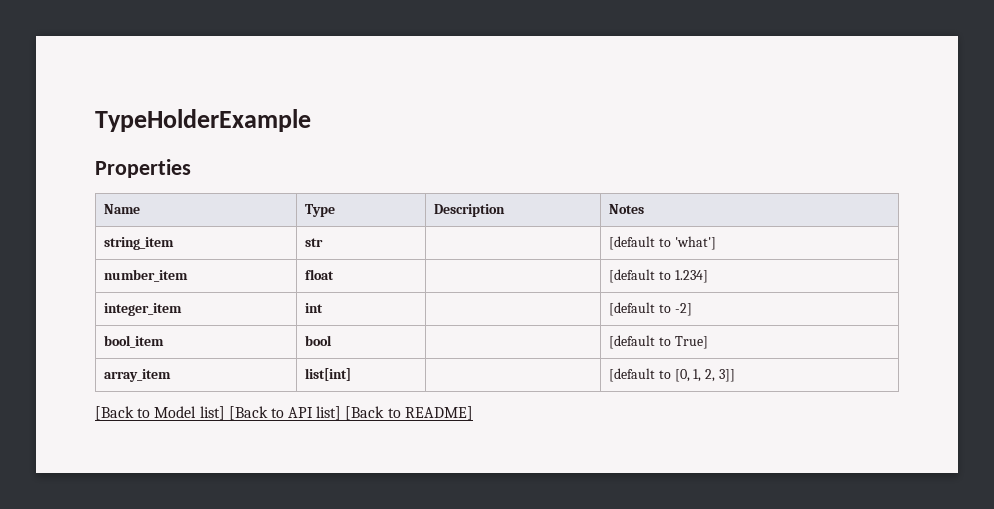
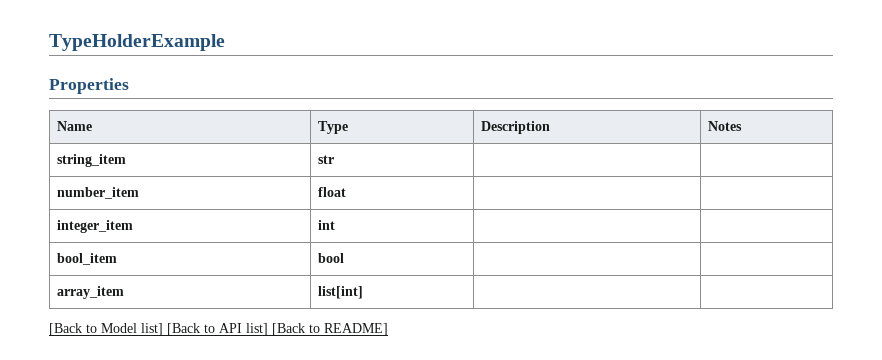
[609,236,716,250] [default to 'what'] -> (334, 159) none
[609,269,708,283] [default to 1.234] -> (346, 192) none
[609,302,692,316] [default to -2] -> (335, 225) none
[609,335,708,349] [default to True] -> (344, 258) none
[609,368,736,382] [default to [0, 1, 2, 3]] -> (363, 292) none

